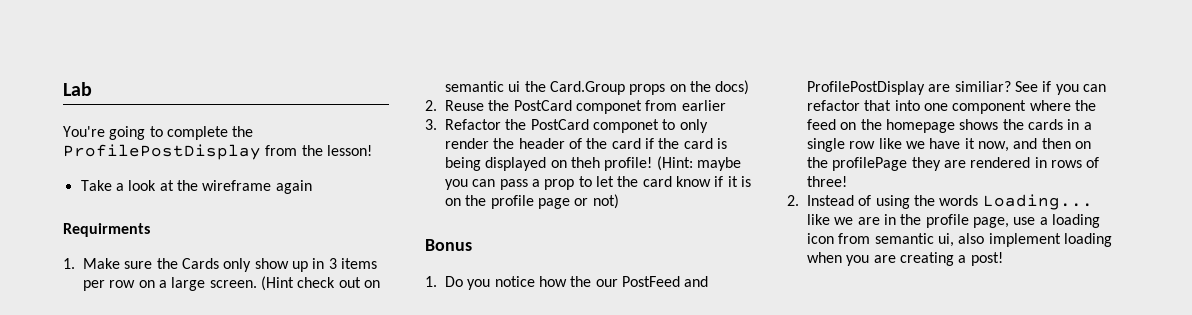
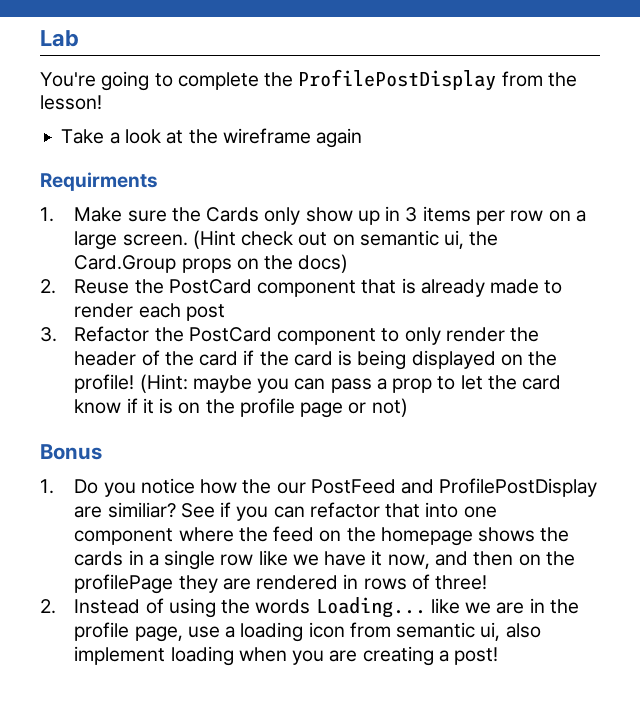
[508,81,521,92] ui -> [444,230,465,249] ui,
[575,100,726,114] componet from earlier -> [257,278,563,297] [74,303,225,321] component that is already made to render each post
[592,119,659,133] componet -> [277,328,377,345] component
[570,157,600,168] theh -> [528,351,558,366] the

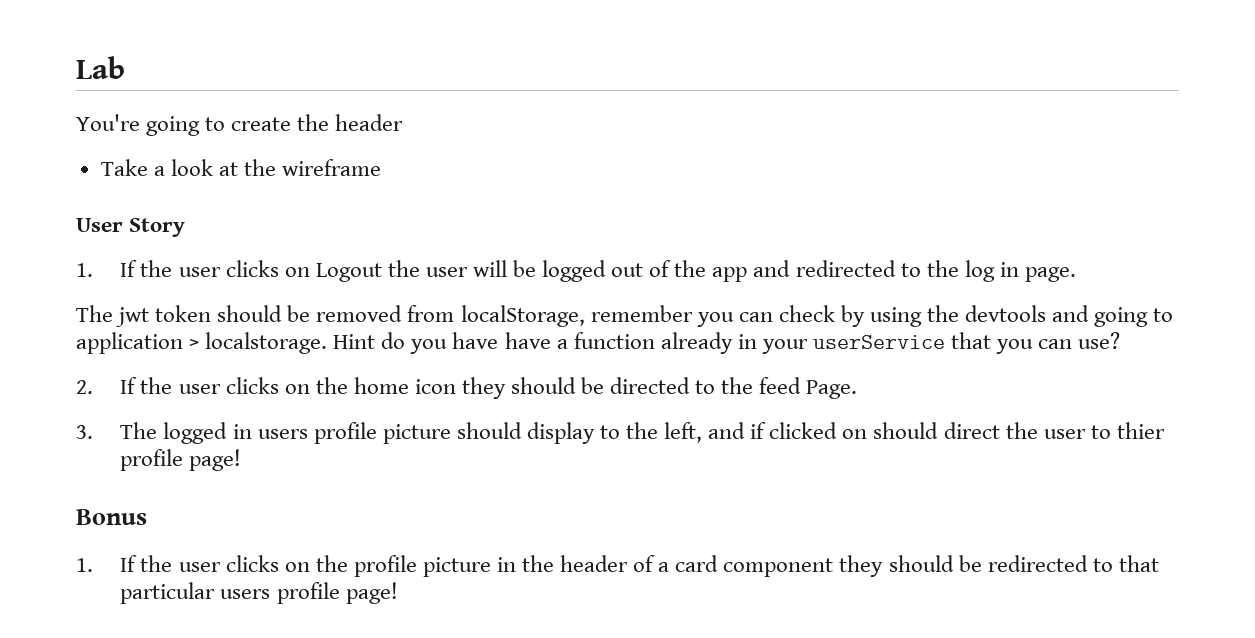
[177,69,577,91] [40,95,102,110] complete the ProfilePostDisplay from the lesson! -> [231,114,404,131] create the header
[316,128,363,148] [40,172,158,191] [40,206,586,225] [74,230,499,250] [74,254,349,273] [40,278,563,297] [74,303,225,321] [40,326,540,345] [74,350,558,370] [74,374,562,393] [74,398,408,418] [40,444,102,460] [40,478,598,497] [74,502,497,521] [74,526,570,546] [74,550,575,570] [74,574,488,594] [40,597,579,618] [74,622,541,642] [74,646,499,666] again // Requirments // 1. Make sure the Cards only show up in 3 items per row on a large screen. (Hint check out on semantic ui, the Card.Group props on the docs) // 2. Reuse the PostCard component that is already made to render each post // 3. Refactor the PostCard component to only render the header of the card if the card is being displayed on the profile! (Hint: maybe you can pass a prop to let the card know if it is on the profile page or not) // Bonus // 1. Do you notice how the our PostFeed and ProfilePostDisplay are similiar? See if you can refactor that into one component where the feed on the homepage shows the cards in a single row like we have it now, and then on the profilePage they are rendered in rows of three! // 2. Instead of using the words Loading... like we are in the profile page, use a loading icon from semantic ui, also implement loading when you are creating a post! -> [76,218,186,237] [76,260,1076,282] [76,305,1174,327] [76,332,1121,354] [76,377,858,399] [76,422,1165,444] [120,449,242,471] [76,509,147,525] [76,555,1159,577] [120,582,398,604] // User Story // 1. If the user clicks on Logout the user will be logged out of the app and redirected to the log in page. // The jwt token should be removed from localStorage, remember you can check by using the devtools and going to application > localstorage. Hint do you have have a function already in your userService that you can use? // 2. If the user clicks on the home icon they should be directed to the feed Page. // 3. The logged in users profile picture should display to the left, and if clicked on should direct the user to thier profile page! // Bonus // 1. If the user clicks on the profile picture in the header of a card component they should be redirected to that particular users profile page!

